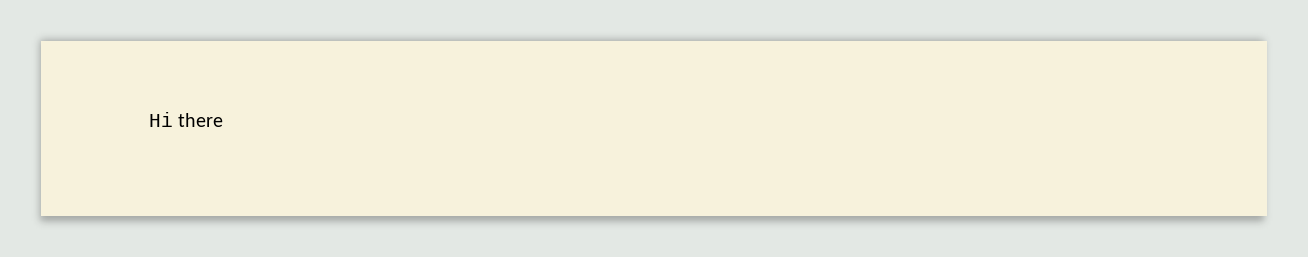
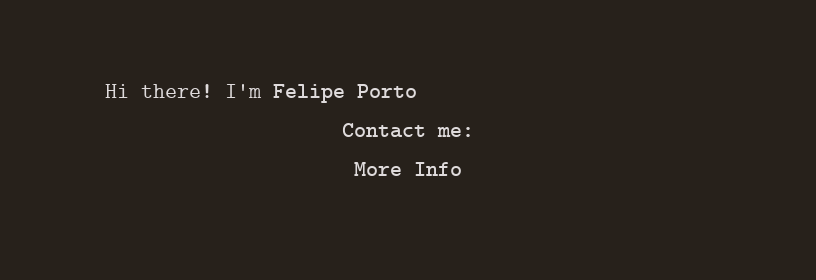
[178,113,224,127] there -> [141,84,417,103] [342,123,474,138] [354,162,462,176] there! I'm Felipe Porto // Contact me: // More Info

